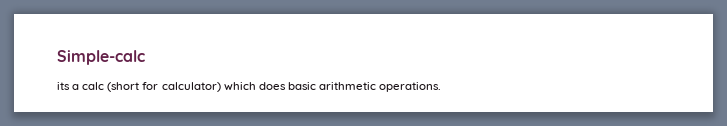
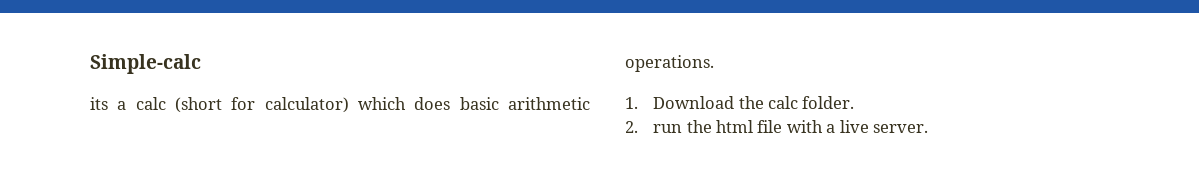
(442, 87) none -> [625,96,855,109] [625,120,929,133] // 1. Download the calc folder. // 2. run the html file with a live server.

